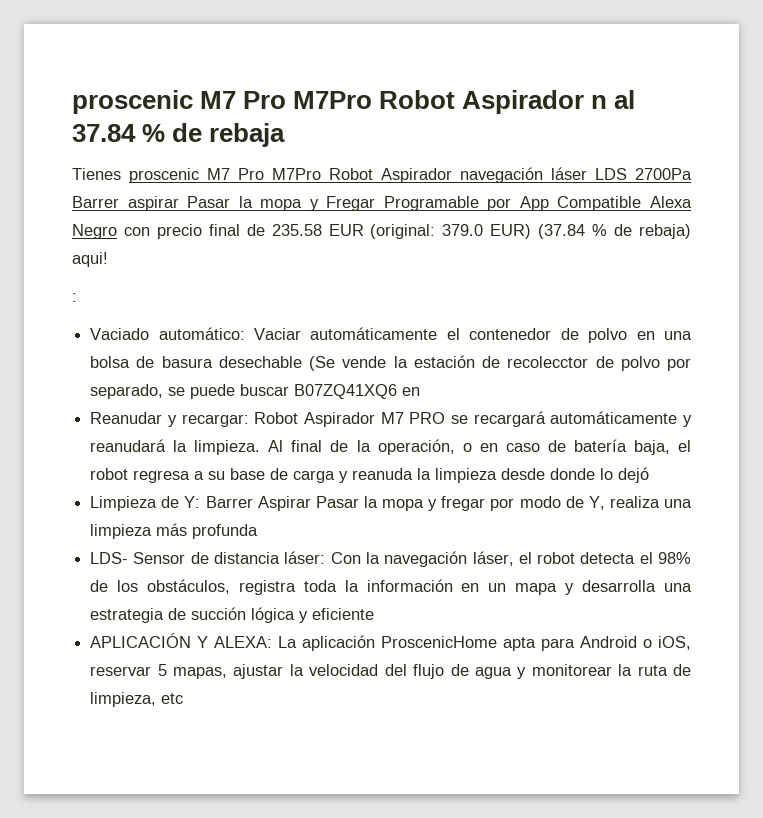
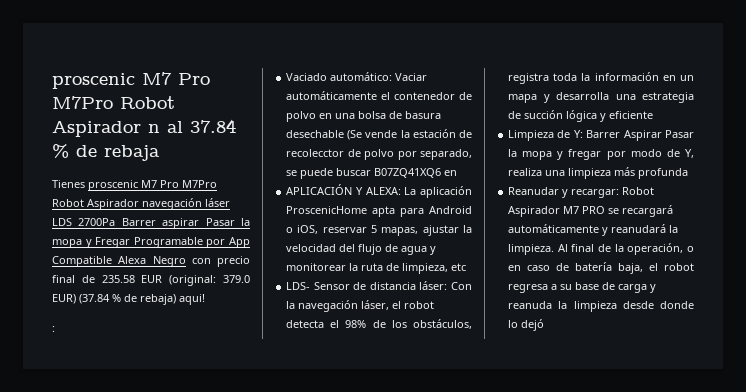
(421, 391) none -> [286,184,472,198] [286,206,472,217] [286,225,472,236] [286,244,437,255] [286,263,467,274] [286,281,472,290] [286,300,435,312] [286,319,472,329] [508,72,694,84] [508,92,694,103] [508,110,654,122] [508,130,694,141] [508,149,694,160] [508,167,689,179] // APLICACIÓN Y ALEXA: La aplicación ProscenicHome apta para Android o iOS, reservar 5 mapas, ajustar la velocidad del flujo de agua y monitorear la ruta de limpieza, etc // LDS- Sensor de distancia láser: Con la navegación láser, el robot detecta el 98% de los obstáculos, registra toda la información en un mapa y desarrolla una estrategia de succión lógica y eficiente // Limpieza de Y: Barrer Aspirar Pasar la mopa y fregar por modo de Y, realiza una limpieza más profunda
[90,496,692,511] [90,523,259,539] [90,551,692,567] [90,579,693,595] [90,607,375,623] [90,633,692,651] [90,664,692,679] [90,692,184,707] // Limpieza de Y: Barrer Aspirar Pasar la mopa y fregar por modo de Y, realiza una limpieza más profunda // LDS- Sensor de distancia láser: Con la navegación láser, el robot detecta el 98% de los obstáculos, registra toda la información en un mapa y desarrolla una estrategia de succión lógica y eficiente // APLICACIÓN Y ALEXA: La aplicación ProscenicHome apta para Android o iOS, reservar 5 mapas, ajustar la velocidad del flujo de agua y monitorear la ruta de limpieza, etc -> (545, 325) none

